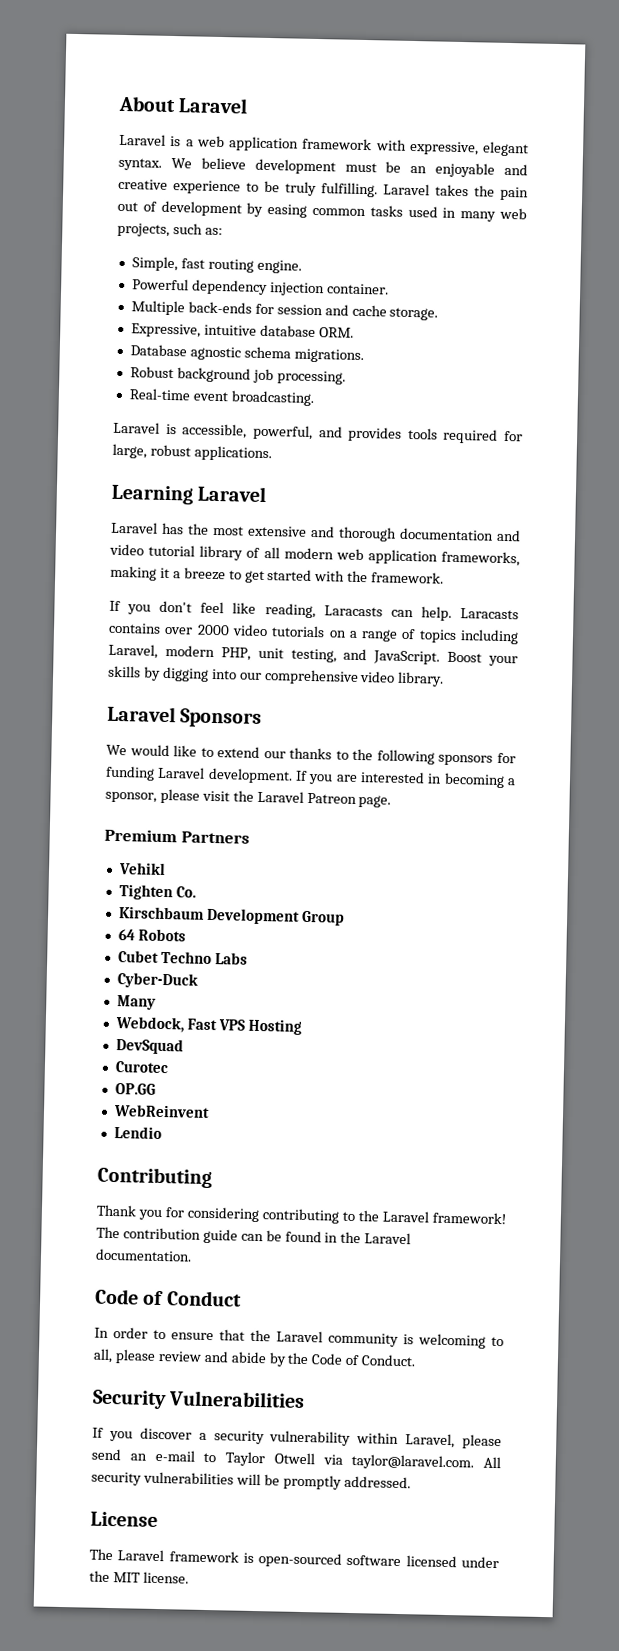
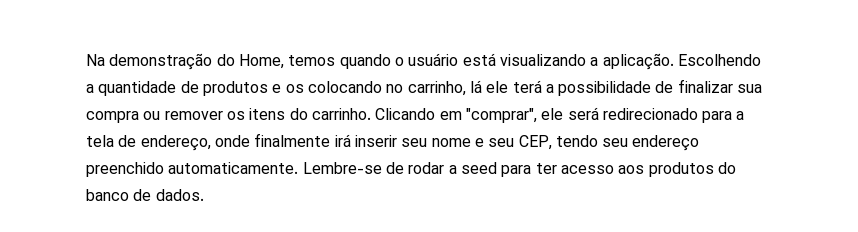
[118,95,249,114] [119,133,529,157] [118,157,528,178] [118,178,529,201] [117,200,528,222] [117,222,223,237] [131,256,302,274] [131,278,389,297] [130,300,439,321] [130,323,354,338] [129,344,364,364] [129,366,346,385] [128,388,315,406] [113,421,523,444] [112,443,272,462] [111,484,268,505] [111,521,521,542] [109,543,520,567] [110,565,445,584] [109,600,519,621] [108,622,520,645] [108,643,518,667] [108,665,445,687] [107,705,263,728] [106,744,516,766] [105,765,516,789] [105,788,392,808] [104,828,250,844] [117,862,166,876] [118,884,196,901] [118,906,345,926] [117,928,186,942] [117,950,248,965] [116,972,198,989] [116,995,156,1010] [114,1016,302,1035] [115,1038,184,1055] [114,1061,169,1074] [114,1083,156,1095] [112,1103,210,1118] [113,1125,162,1139] [97,1166,212,1189] [96,1204,506,1225] [96,1226,412,1245] [95,1248,192,1262] [95,1288,242,1307] [94,1327,504,1349] [93,1348,417,1367] [92,1389,306,1410] [92,1427,502,1450] [91,1448,501,1471] [91,1471,411,1490] [90,1511,158,1527] [89,1548,499,1569] [89,1570,189,1584] About Laravel // Laravel is a web application framework with expressive, elegant syntax. We believe development must be an enjoyable and creative experience to be truly fulfilling. Laravel takes the pain out of development by easing common tasks used in many web projects, such as: // Simple, fast routing engine. // Powerful dependency injection container. // Multiple back-ends for session and cache storage. // Expressive, intuitive database ORM. // Database agnostic schema migrations. // Robust background job processing. // Real-time event broadcasting. // Laravel is accessible, powerful, and provides tools required for large, robust applications. // Learning Laravel // Laravel has the most extensive and thorough documentation and video tutorial library of all modern web application frameworks, making it a breeze to get started with the framework. // If you don't feel like reading, Laracasts can help. Laracasts contains over 2000 video tutorials on a range of topics including Laravel, modern PHP, unit testing, and JavaScript. Boost your skills by digging into our comprehensive video library. // Laravel Sponsors // We would like to extend our thanks to the following sponsors for funding Laravel development. If you are interested in becoming a sponsor, please visit the Laravel Patreon page. // Premium Partners // Vehikl // Tighten Co. // Kirschbaum Development Group // 64 Robots // Cubet Techno Labs // Cyber-Duck // Many // Webdock, Fast VPS Hosting // DevSquad // Curotec // OP.GG // WebReinvent // Lendio // Contributing // Thank you for considering contributing to the Laravel framework! The contribution guide can be found in the Laravel documentation. // Code of Conduct // In order to ensure that the Laravel community is welcoming to all, please review and abide by the Code of Conduct. // Security Vulnerabilities // If you discover a security vulnerability within Laravel, please send an e-mail to Taylor Otwell via taylor@laravel.com. All security vulnerabilities will be promptly addressed. // License // The Laravel framework is open-sourced software licensed under the MIT license. -> [86,53,761,70] [86,79,763,96] [86,107,745,123] [86,133,700,151] [86,162,736,177] [86,189,204,201] Na demonstração do Home, temos quando o usuário está visualizando a aplicação. Escolhendo a quantidade de produtos e os colocando no carrinho, lá ele terá a possibilidade de finalizar sua compra ou remover os itens do carrinho. Clicando em "comprar", ele será redirecionado para a tela de endereço, onde finalmente irá inserir seu nome e seu CEP, tendo seu endereço preenchido automaticamente. Lembre-se de rodar a seed para ter acesso aos produtos do banco de dados.

